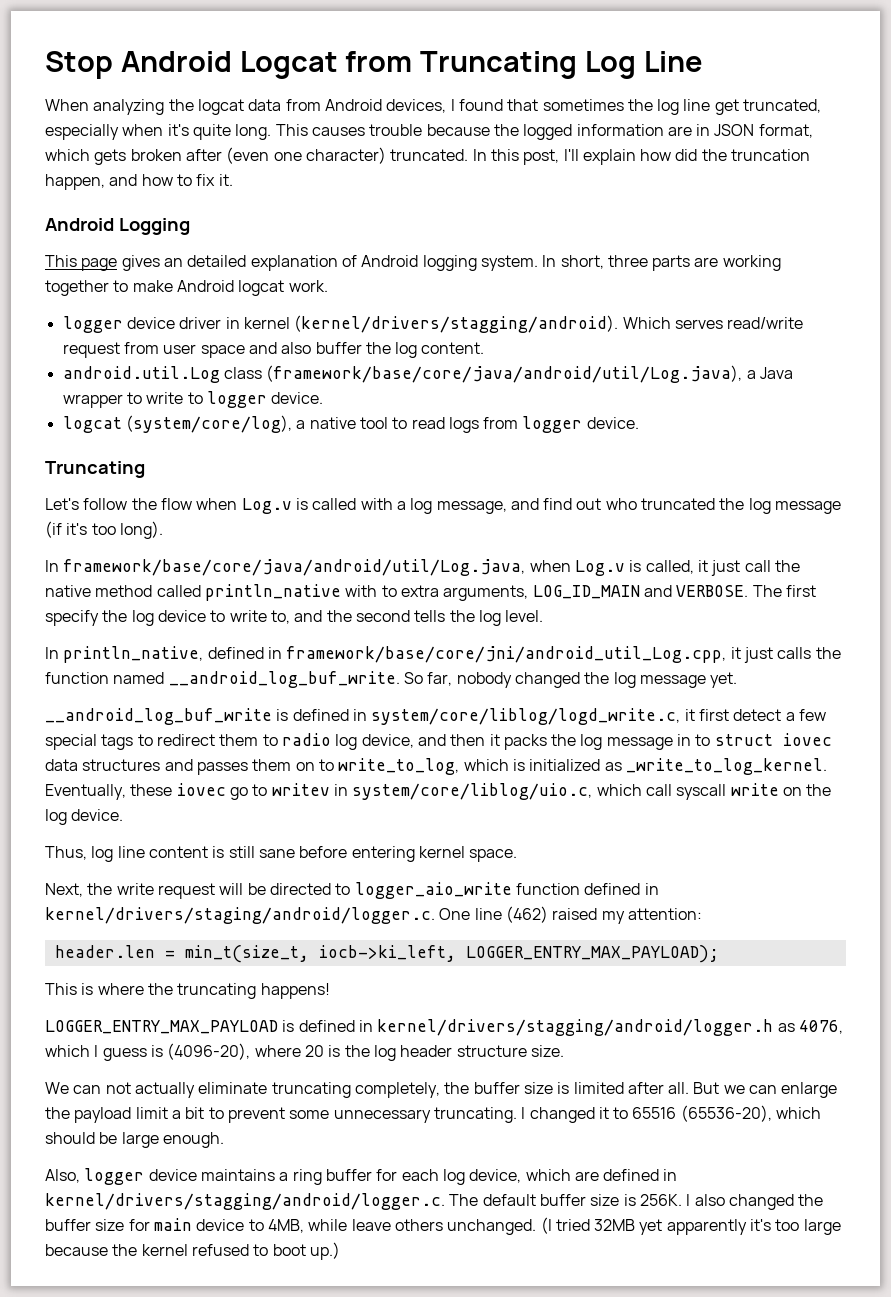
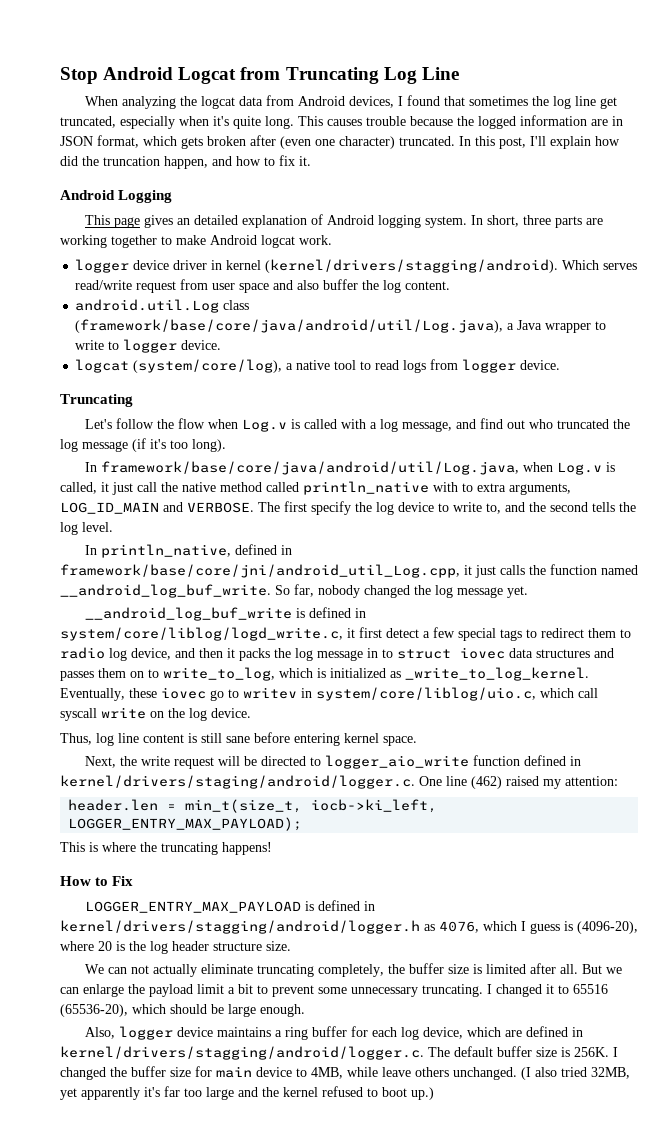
(330, 991) none -> [60,876,134,886] // How to Fix
[694,1194,725,1206] also -> (618, 1052) none
[555,1219,636,1231] tried 32MB -> [535,1067,630,1079] also tried 32MB,
(772, 1225) none -> [164,1086,180,1097] far
[45,1244,108,1256] because -> [238,1087,258,1097] and

